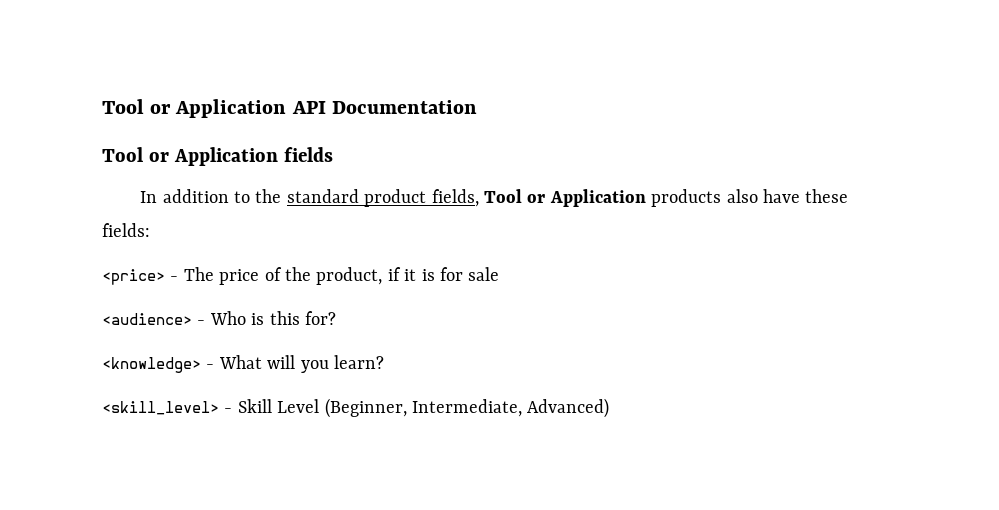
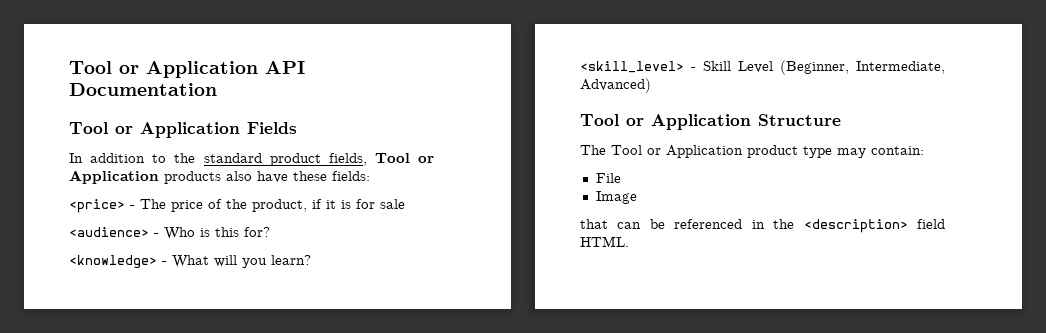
[283,147,333,162] fields -> [247,122,297,134] Fields
(610, 408) none -> [580,114,841,130] [580,145,924,158] [595,173,621,183] [595,191,637,204] [580,219,945,233] [580,236,629,247] // Tool or Application Structure // The Tool or Application product type may contain: // File // Image // that can be referenced in the <description> field HTML.

